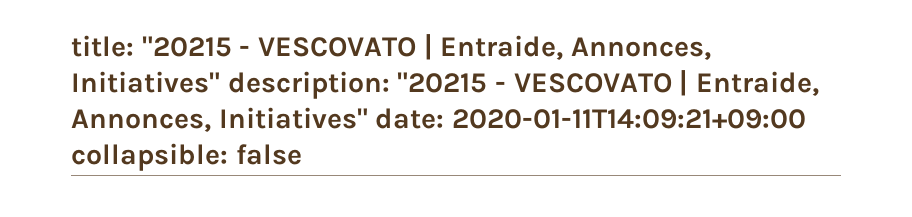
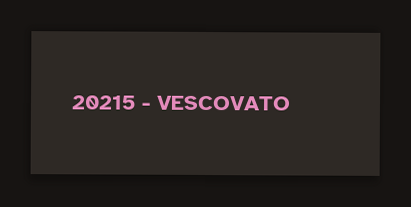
[71,34,712,60] [71,70,820,99] [71,107,807,132] [71,143,302,171] title: "20215 - VESCOVATO | Entraide, Annonces, Initiatives" description: "20215 - VESCOVATO | Entraide, Annonces, Initiatives" date: 2020-01-11T14:09:21+09:00 collapsible: false -> [71,95,291,111] 20215 - VESCOVATO

